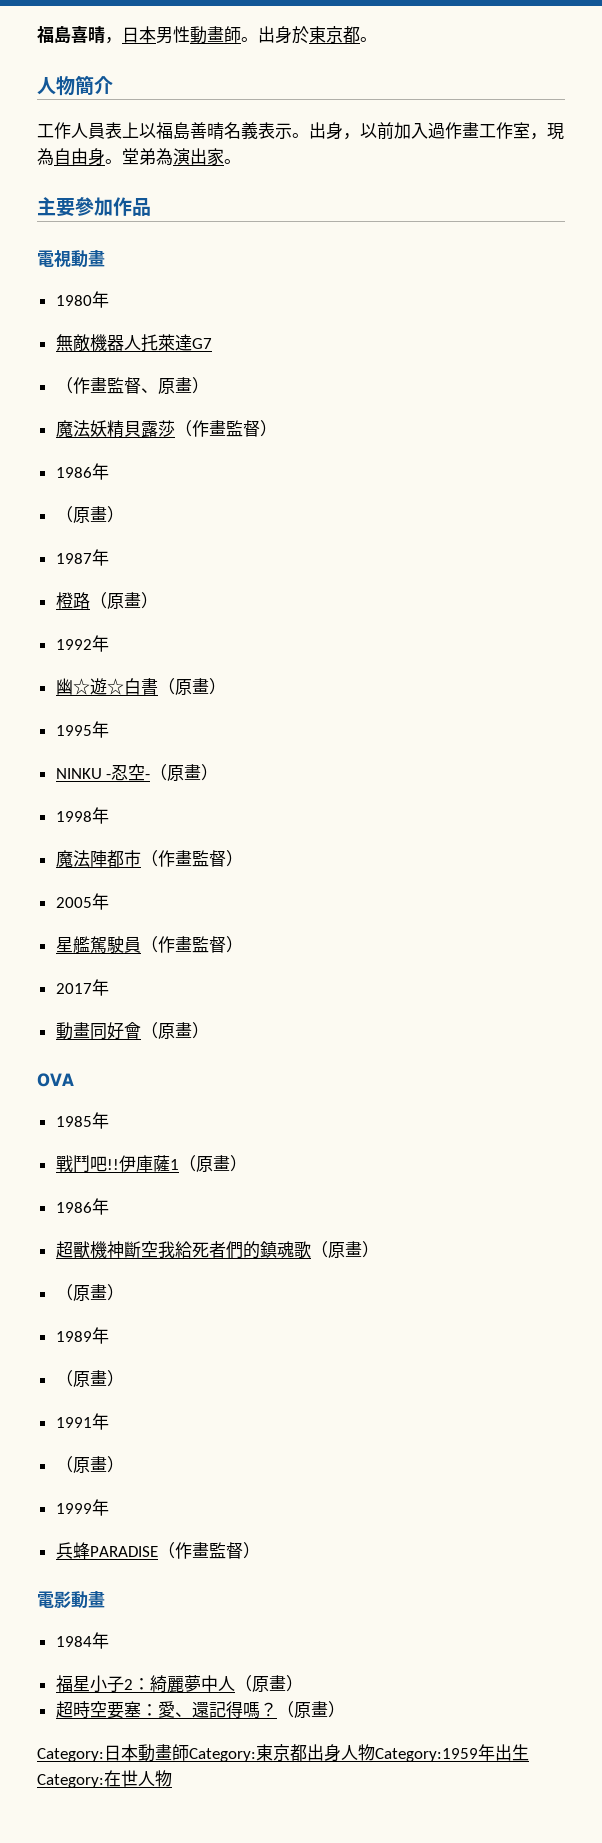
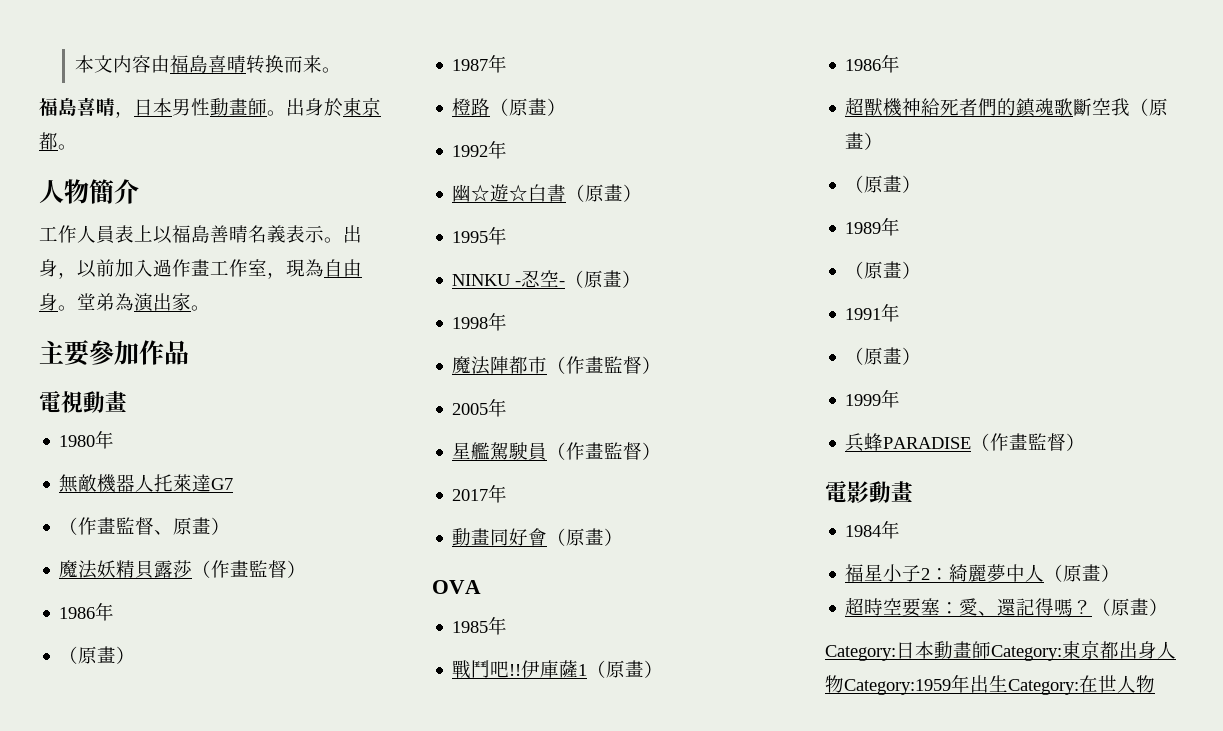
(37, 34) none -> [75,55,342,74] 本文内容由福島喜晴转换而来。 //
[123,1241,175,1258] 斷空我 -> (922, 107) none
(311, 1250) none -> [1073,98,1131,116] 斷空我

